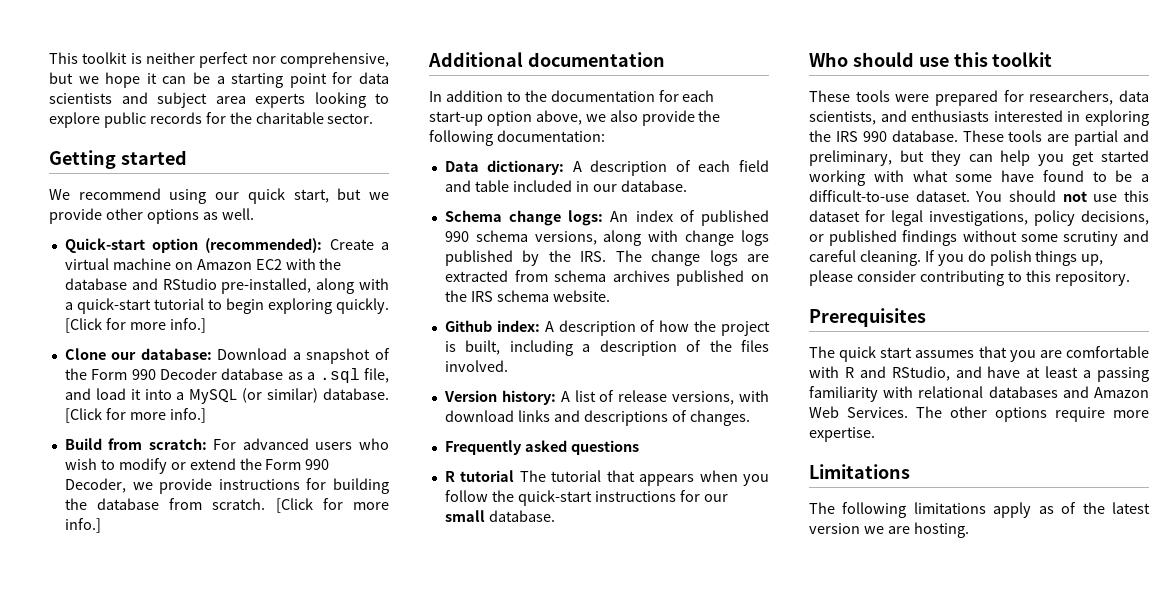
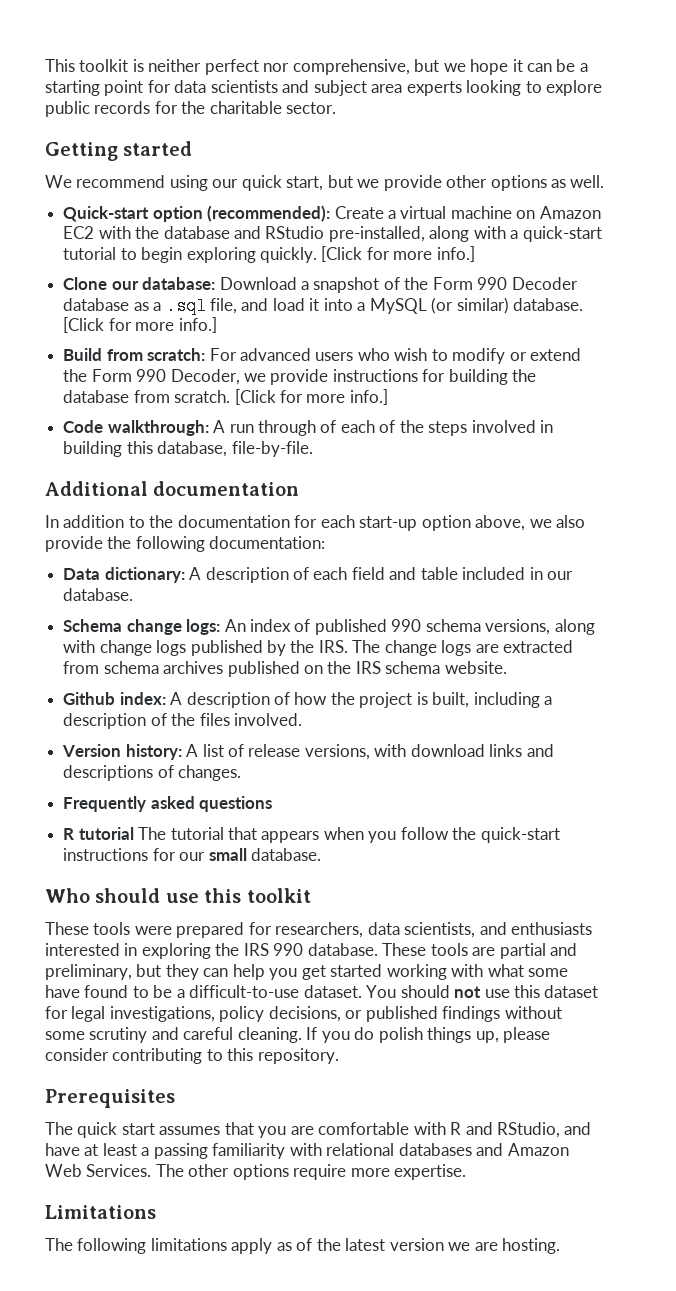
(101, 525) none -> [63,420,554,436] [63,441,313,457] // Code walkthrough: A run through of each of the steps involved in building this database, file-by-file.

